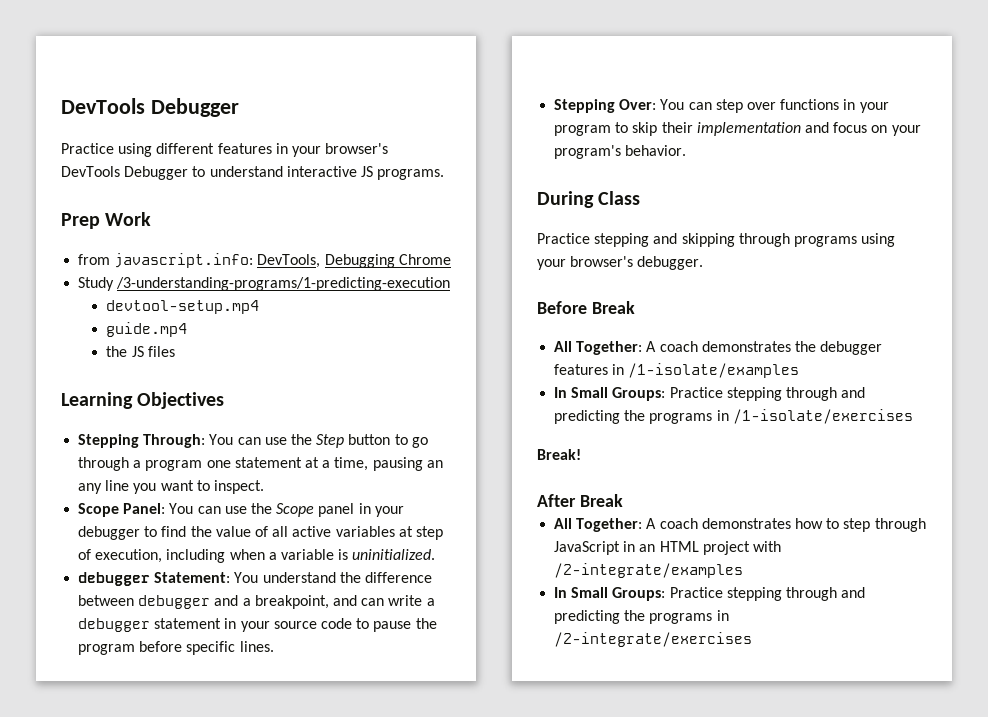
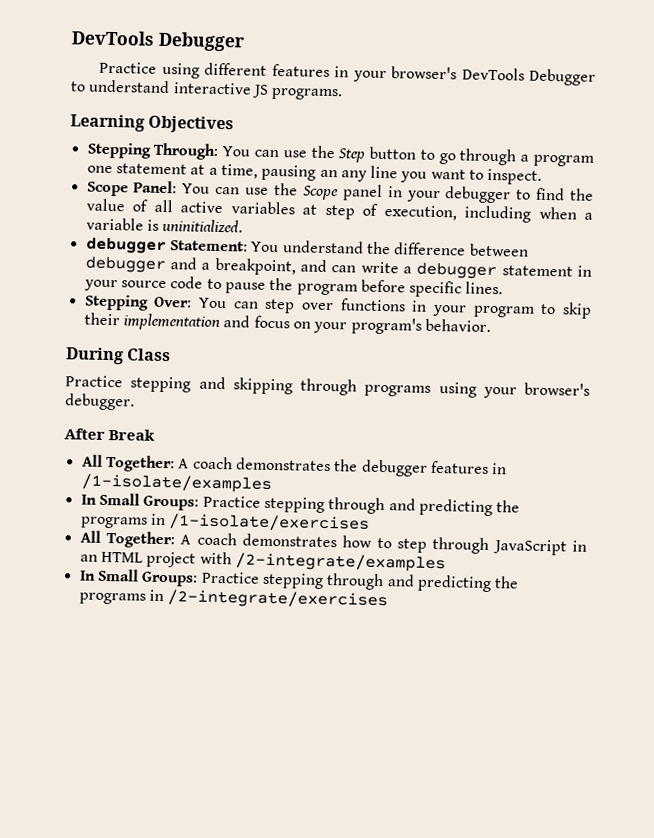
[61,212,152,229] [78,253,451,268] [78,277,451,291] [106,300,260,314] [106,322,188,337] [106,346,175,357] // Prep Work // from javascript.info: DevTools, Debugging Chrome // Study /3-understanding-programs/1-predicting-execution // devtool-setup.mp4 // guide.mp4 // the JS files -> (344, 94) none
[537,301,587,314] Before -> [64,428,105,440] After
[537,449,581,460] [537,494,623,507] // Break! // After Break -> (371, 522) none

